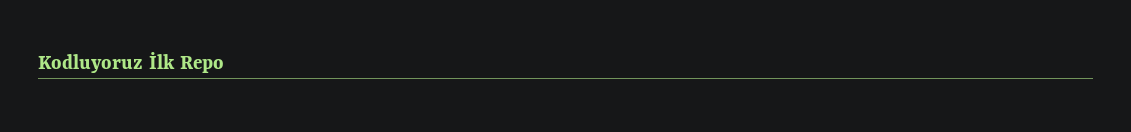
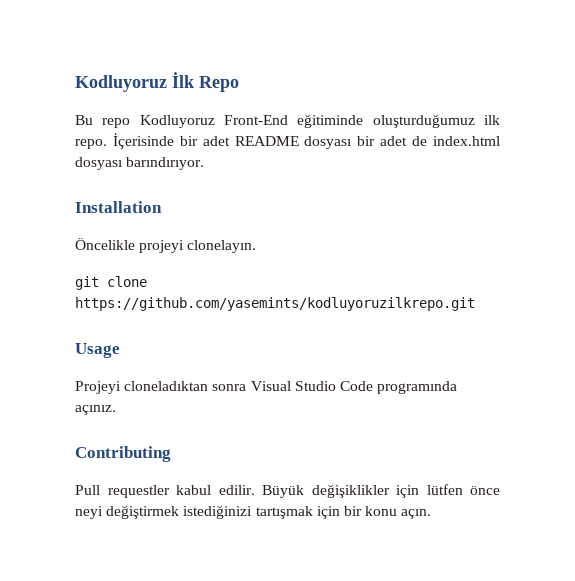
(224, 64) none -> [75,114,500,128] [75,133,501,149] [75,157,205,170] [75,201,162,213] [75,238,257,253] [75,276,147,290] [75,297,475,311] [75,343,120,358] [75,381,458,394] [75,405,116,415] [75,446,171,462] [75,484,500,498] [75,505,432,519] // Bu repo Kodluyoruz Front-End eğitiminde oluşturduğumuz ilk repo. İçerisinde bir adet README dosyası bir adet de index.html dosyası barındırıyor. // Installation // Öncelikle projeyi clonelayın. // git clone https://github.com/yasemints/kodluyoruzilkrepo.git // Usage // Projeyi cloneladıktan sonra Visual Studio Code programında açınız. // Contributing // Pull requestler kabul edilir. Büyük değişiklikler için lütfen önce neyi değiştirmek istediğinizi tartışmak için bir konu açın.

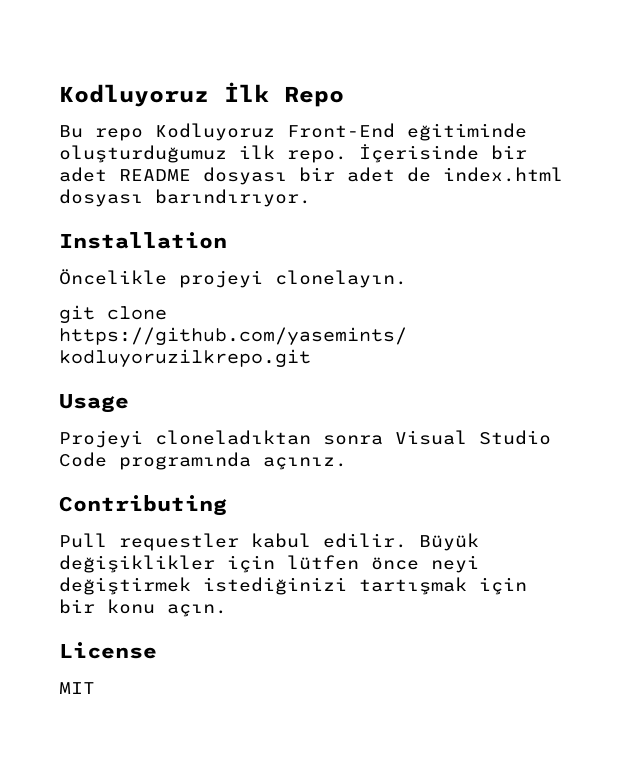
(432, 514) none -> [59,642,157,659] [59,682,95,694] // License // MIT

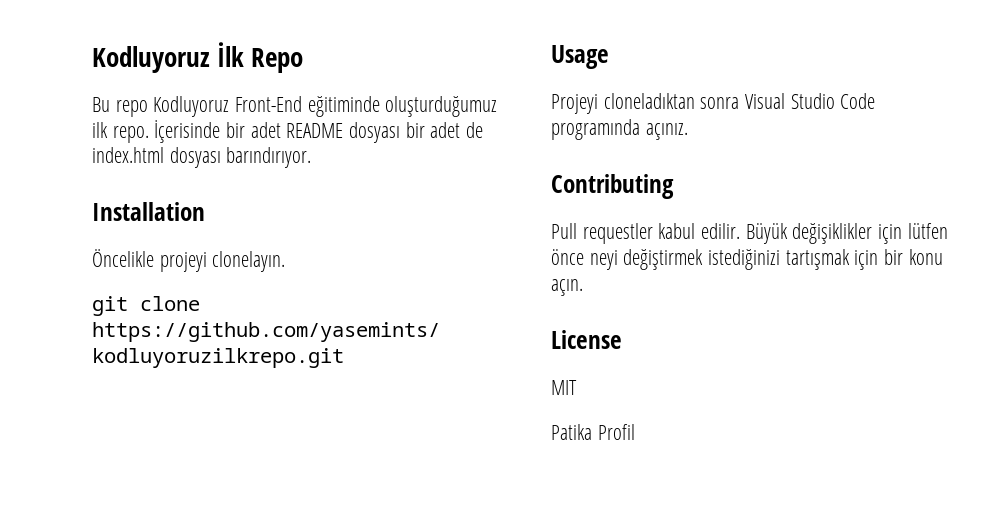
(95, 688) none -> [551,424,635,440] // Patika Profil

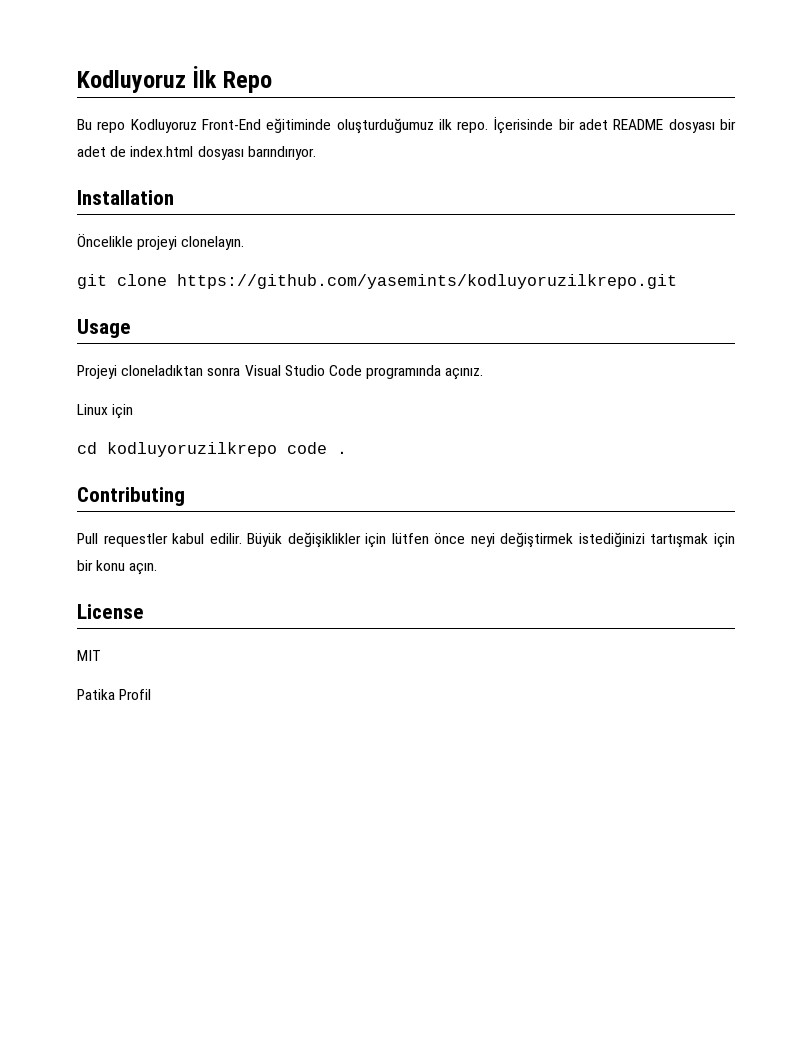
(688, 131) none -> [77,404,134,419] [77,442,347,457] // Linux için // cd kodluyoruzilkrepo code .

